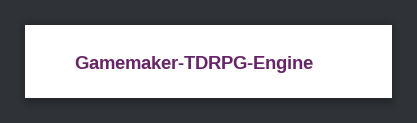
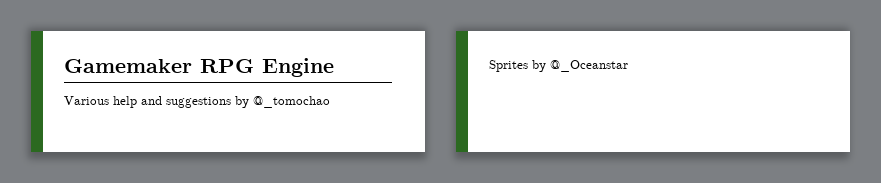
[75,56,313,73] Gamemaker-TDRPG-Engine -> [64,58,334,77] [64,96,330,108] [489,60,628,72] Gamemaker RPG Engine // Various help and suggestions by @_tomochao // Sprites by @_Oceanstar

